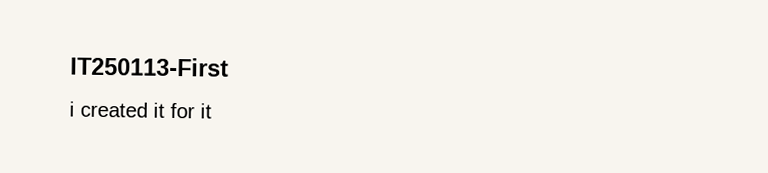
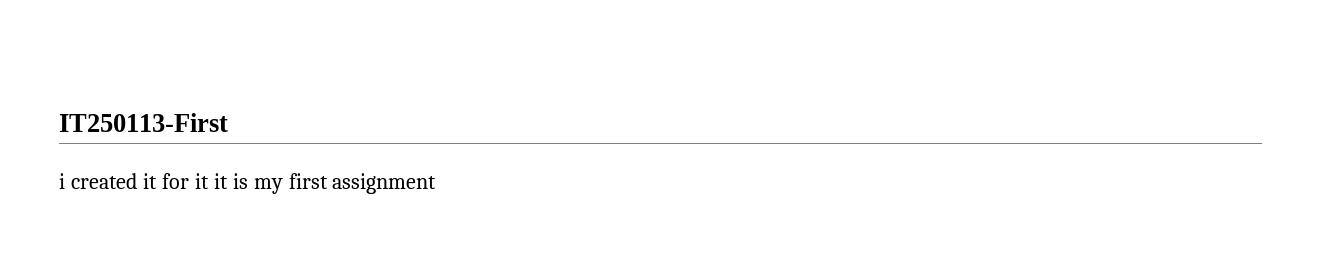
(212, 111) none -> [213,173,437,194] it is my first assignment

